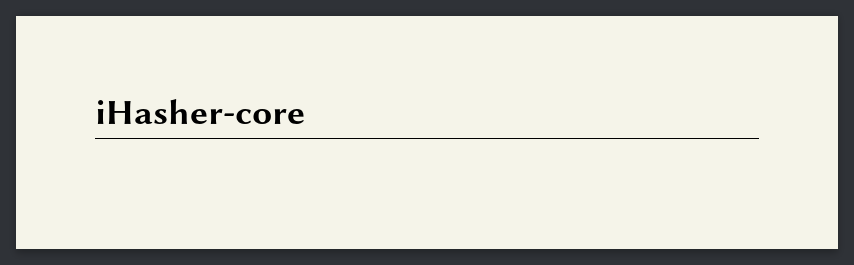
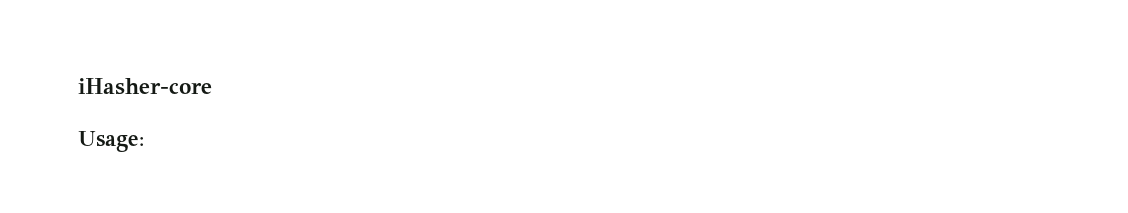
(305, 111) none -> [78,131,144,152] // Usage:

